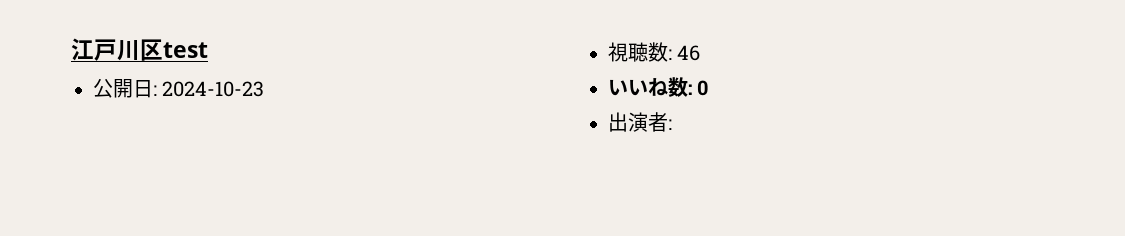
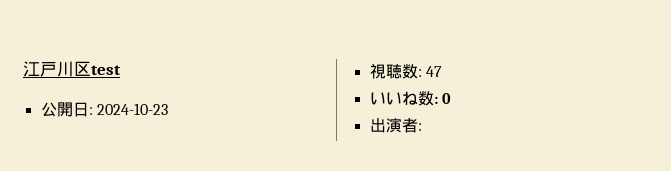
[677,45,701,61] 46 -> [425,66,442,77] 47

